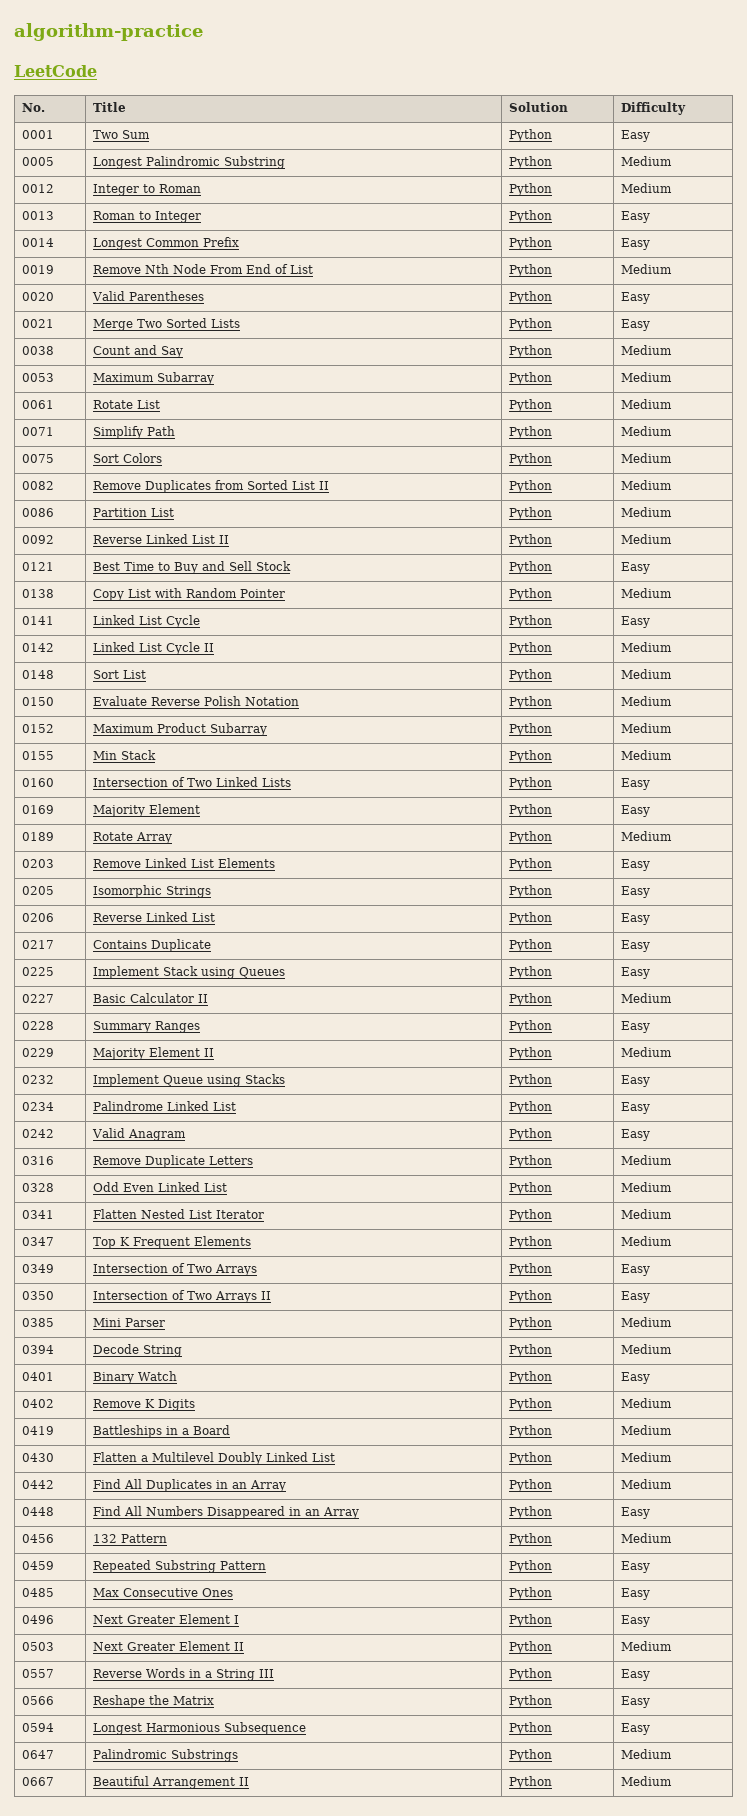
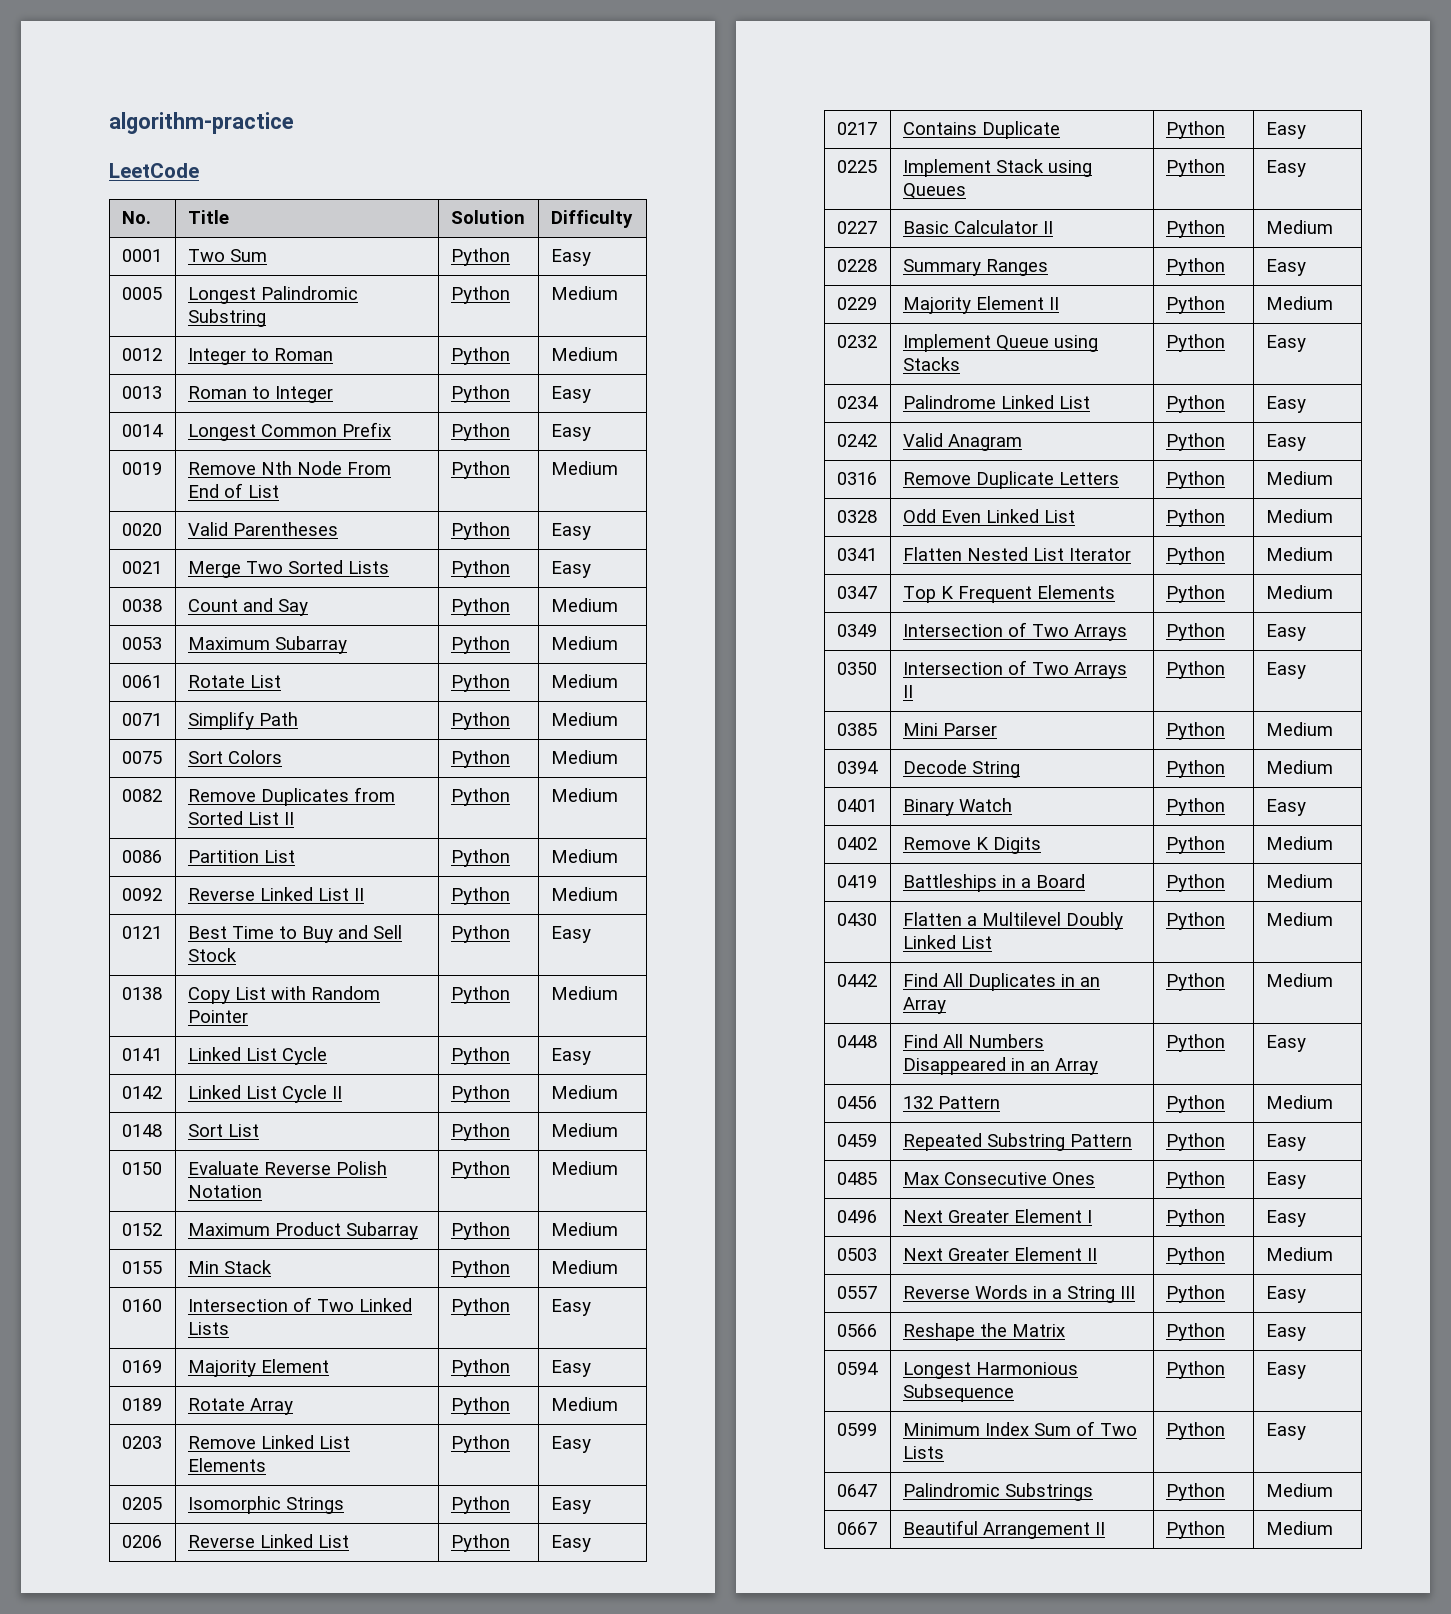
(650, 1729) none -> [836,1423,877,1436] [902,1421,1137,1436] [902,1446,944,1459] [1165,1422,1225,1440] [1265,1423,1306,1440] // 0599 | Minimum Index Sum of Two Lists | Python | Easy

